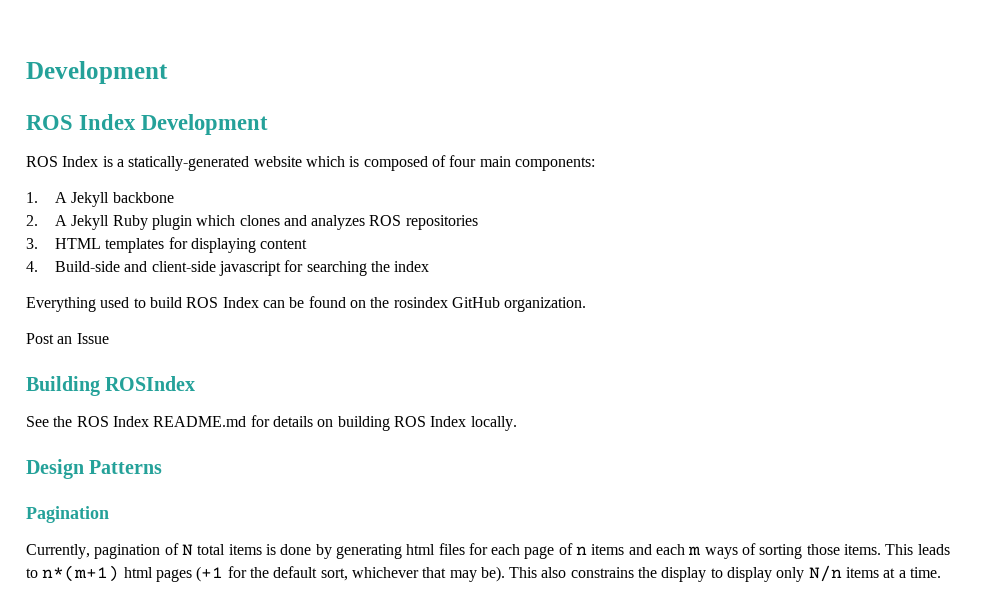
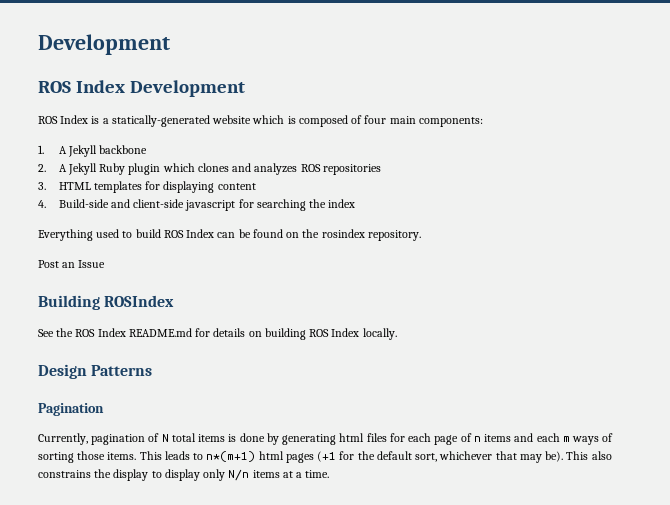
[451,297,587,312] GitHub organization. -> [367,230,421,241] repository.

